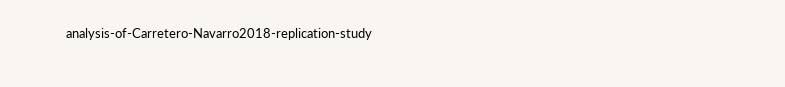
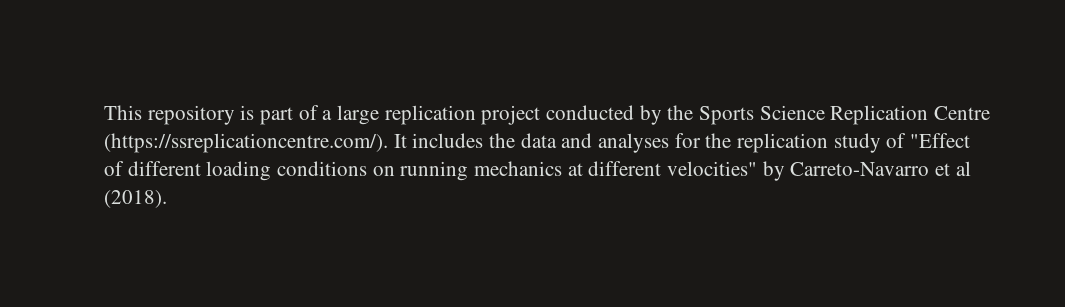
[66,28,372,40] analysis-of-Carretero-Navarro2018-replication-study -> [104,105,991,125] [104,133,971,153] [104,161,971,181] [104,190,167,208] This repository is part of a large replication project conducted by the Sports Science Replication Centre (https://ssreplicationcentre.com/). It includes the data and analyses for the replication study of "Effect of different loading conditions on running mechanics at different velocities" by Carreto-Navarro et al (2018).

